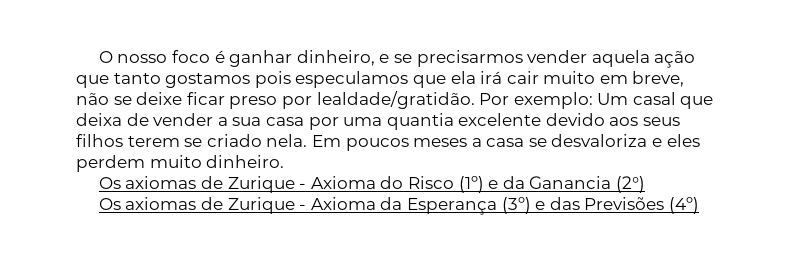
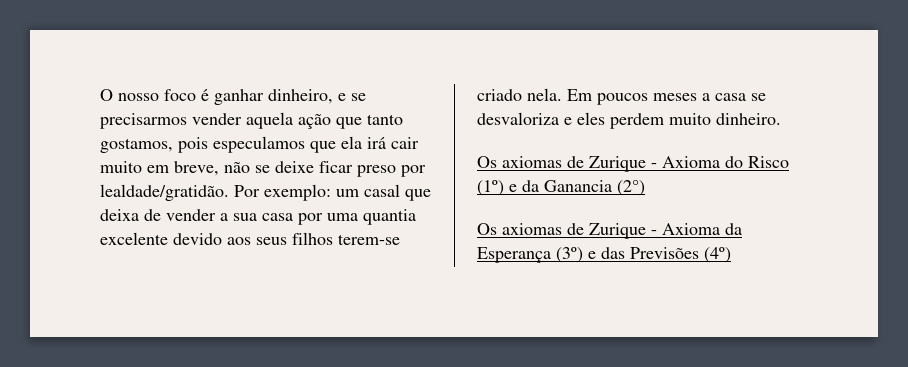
[165,73,251,88] gostamos -> [100,138,173,153] gostamos,
[597,93,629,105] Um -> [336,189,359,197] um
[127,136,203,147] terem se -> [338,234,400,245] terem-se

